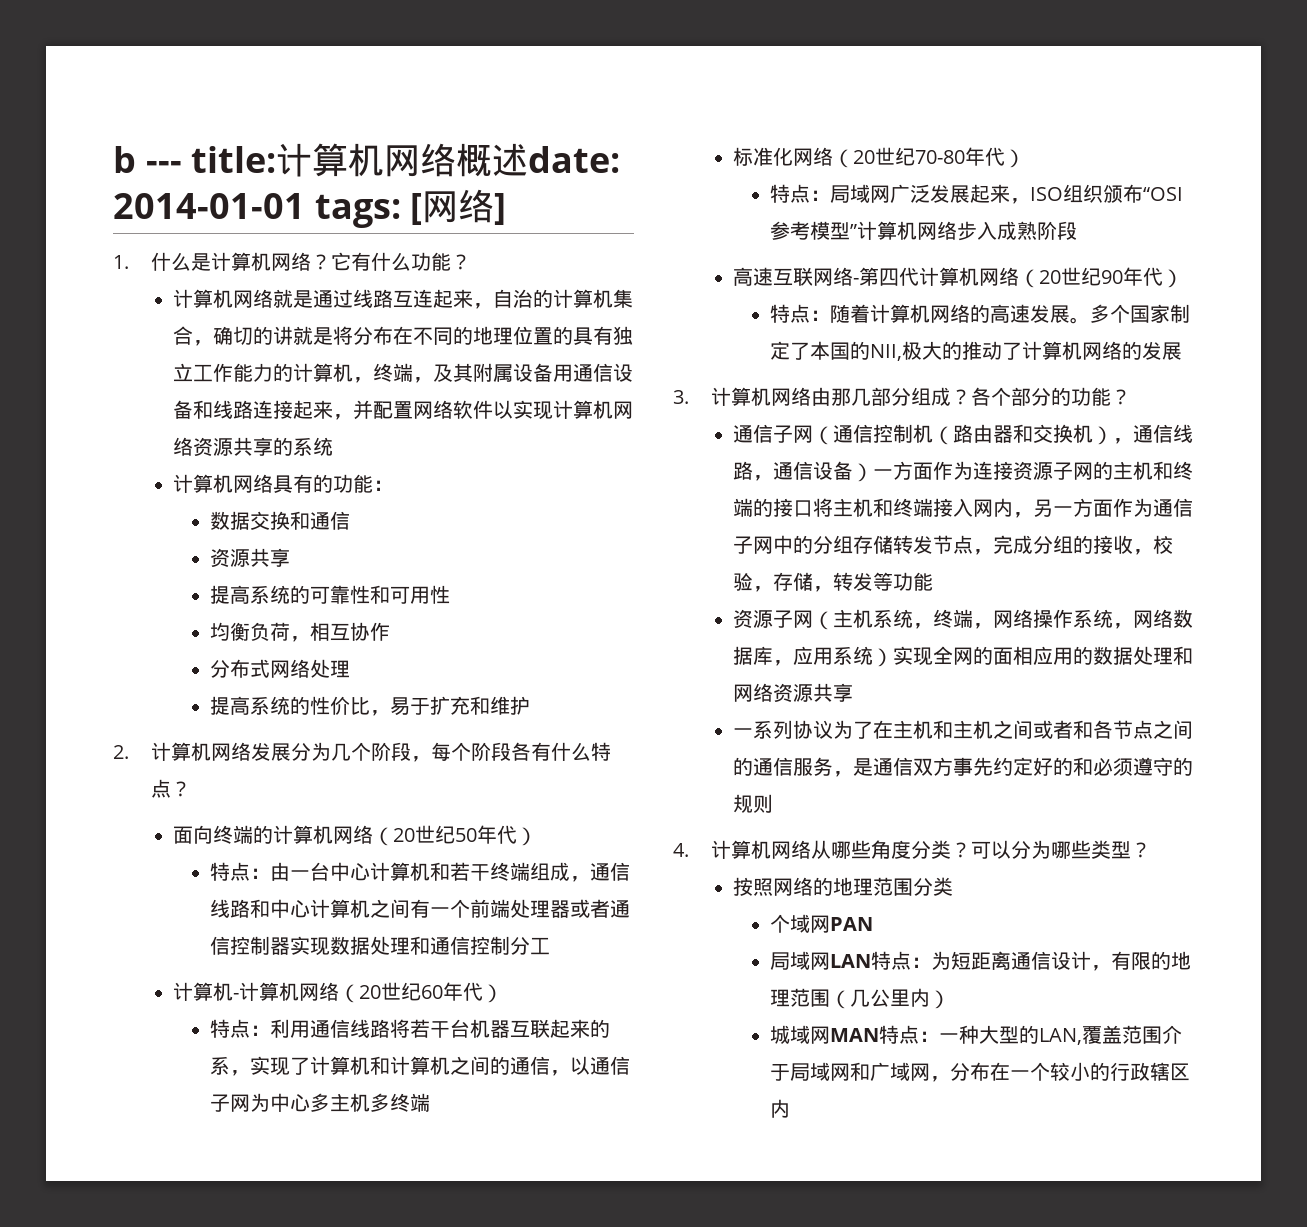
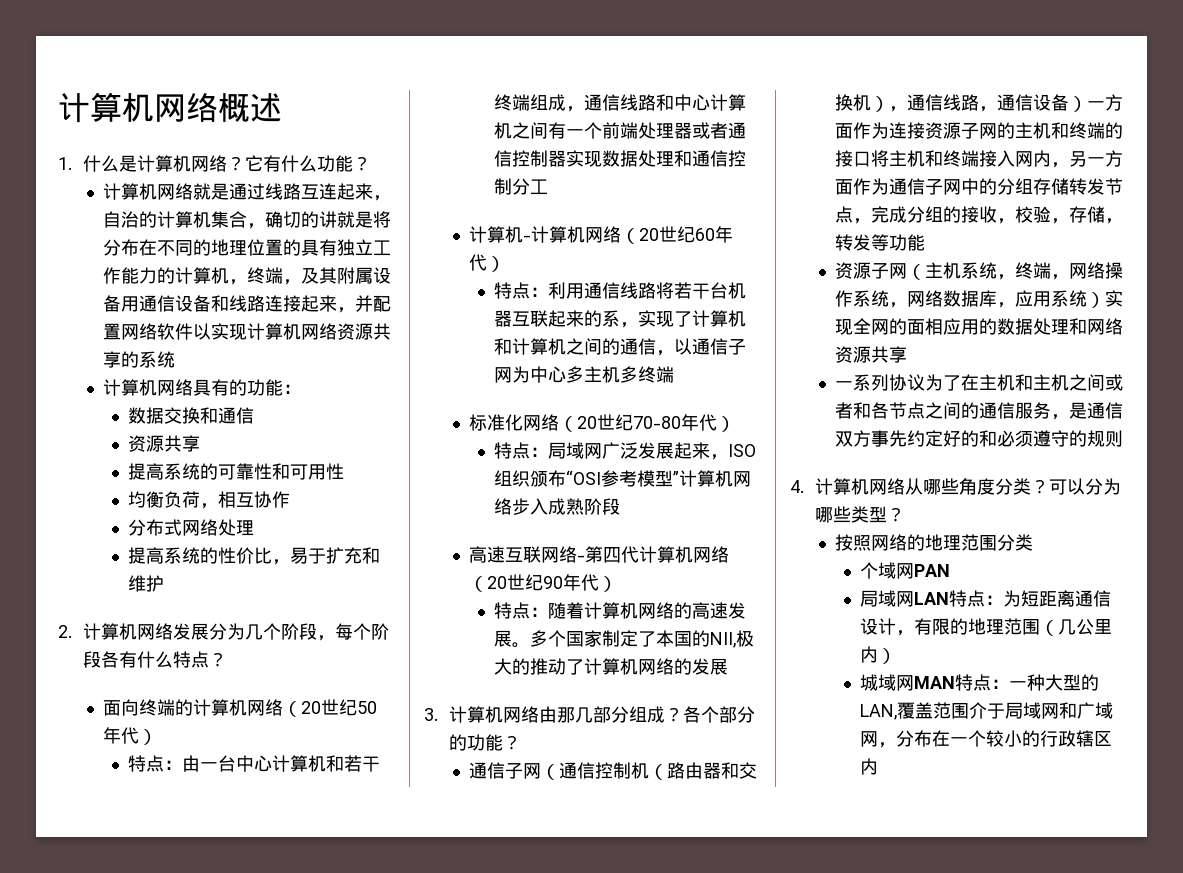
[113,146,277,173] b --- title: -> (58, 108) none
[528,146,621,173] [113,189,507,228] date: 2014-01-01 tags: [网络] -> (282, 107) none

